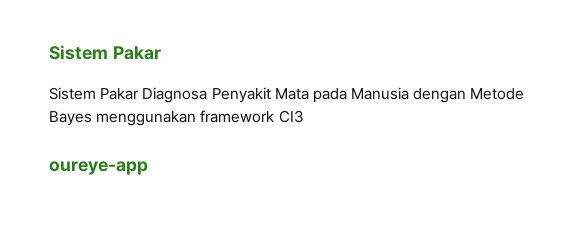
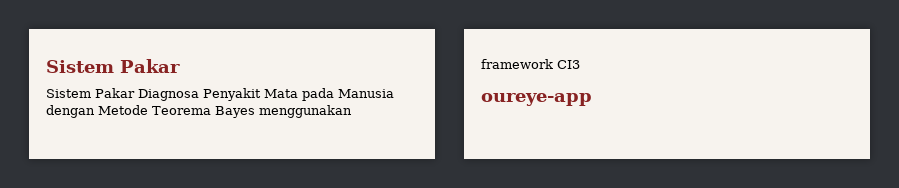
(525, 94) none -> [152,106,211,115] Teorema

